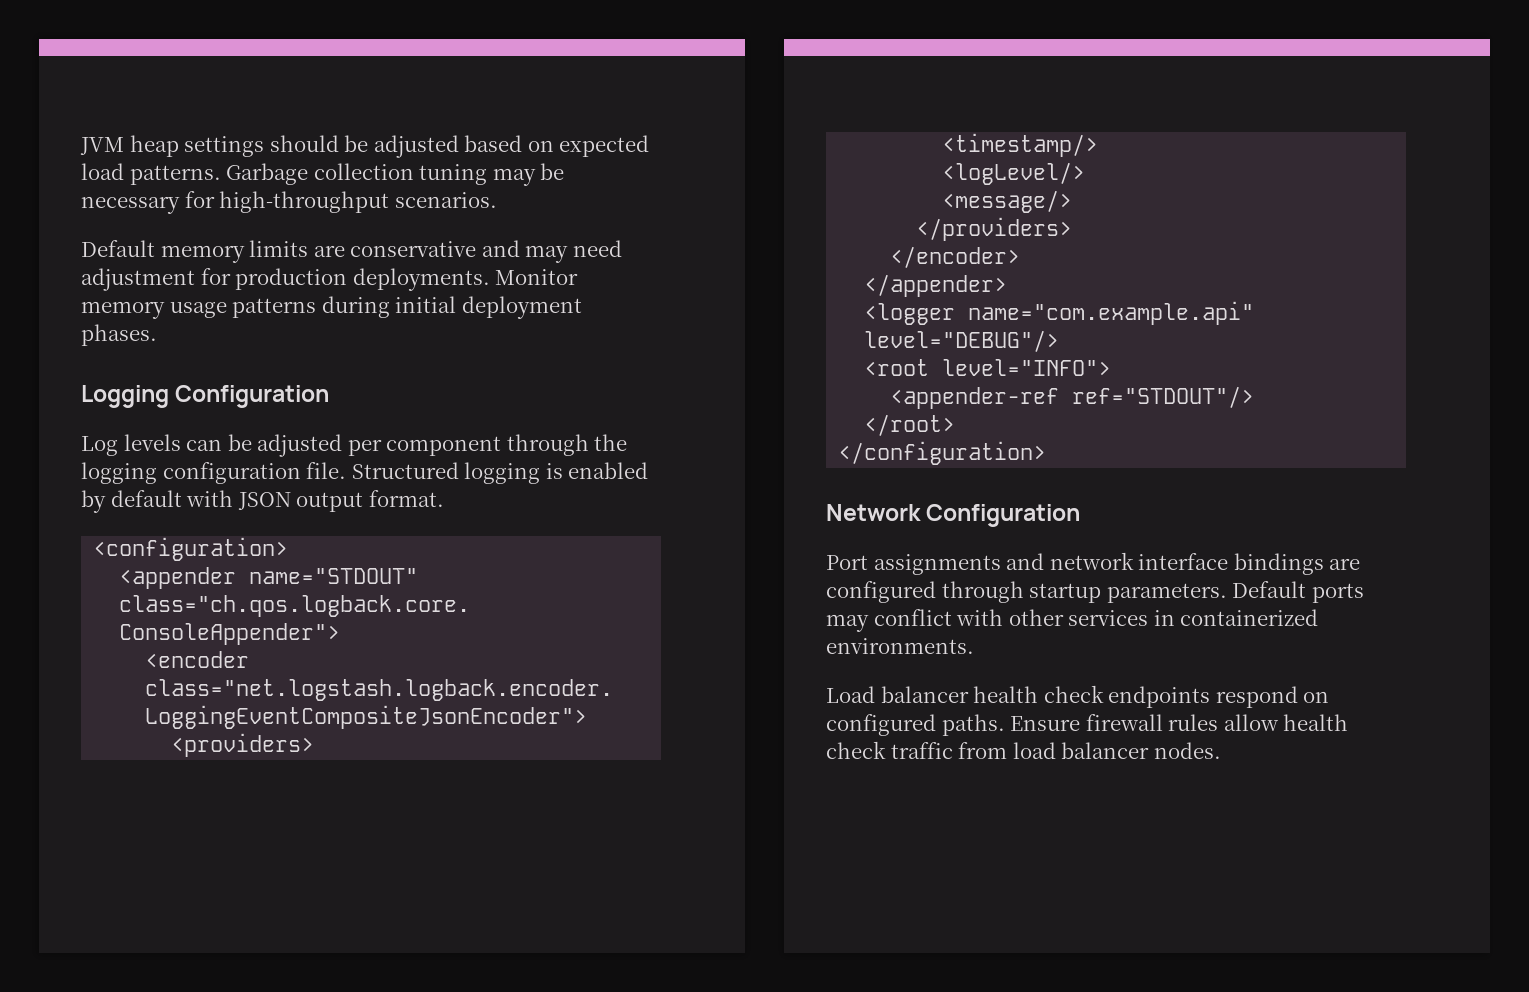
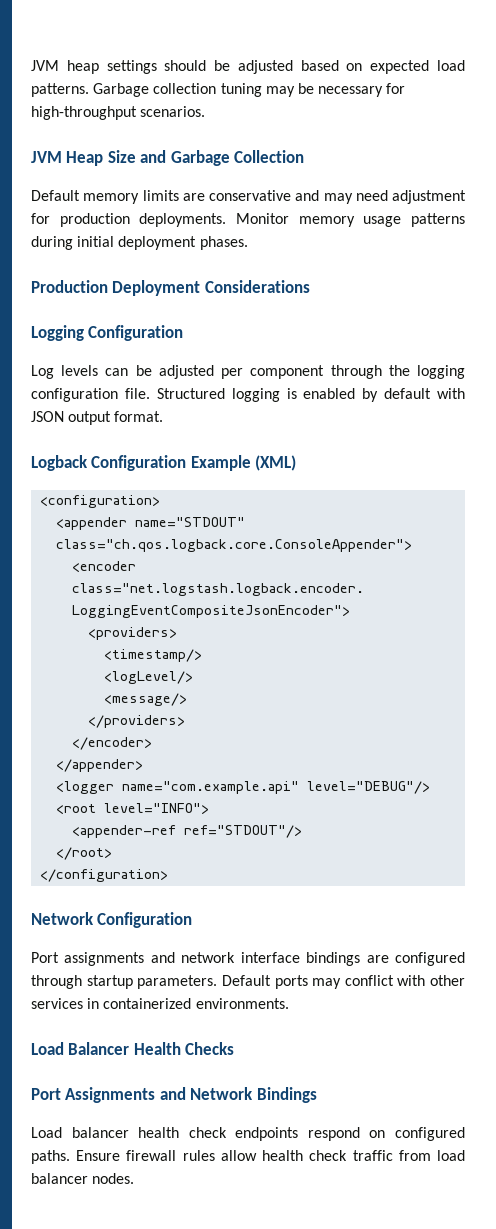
(497, 200) none -> [31,150,305,166] // JVM Heap Size and Garbage Collection
(157, 335) none -> [31,280,310,296] // Production Deployment Considerations
(444, 498) none -> [31,455,297,471] // Logback Configuration Example (XML)
(974, 646) none -> [31,1042,235,1055] [31,1087,317,1103] // Load Balancer Health Checks // Port Assignments and Network Bindings

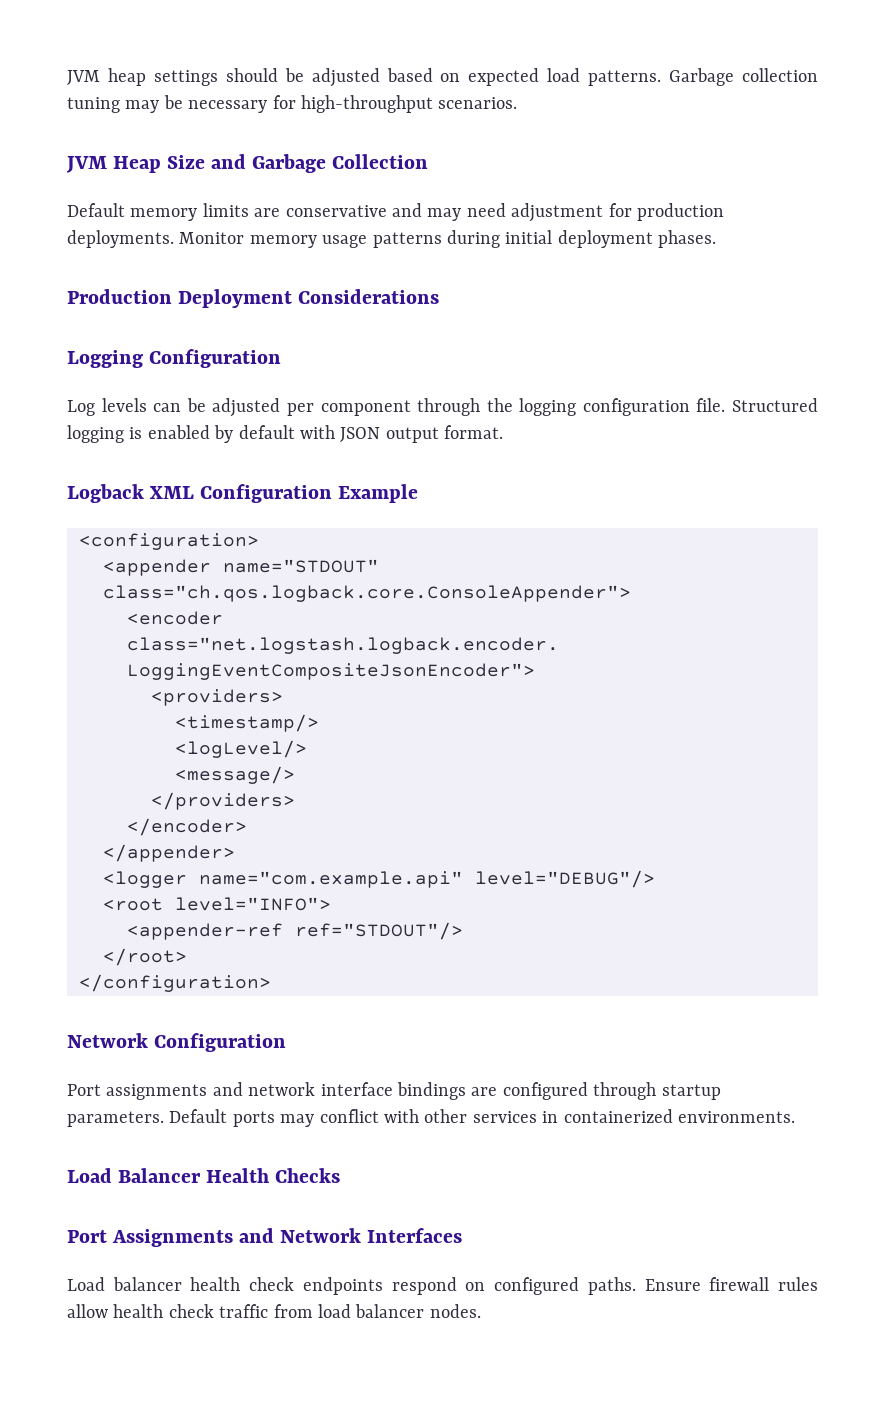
(88, 463) none -> [149,486,195,499] XML
[255,455,297,471] (XML) -> (419, 493) none
[256,1087,317,1103] Bindings -> [367,1228,463,1243] Interfaces

